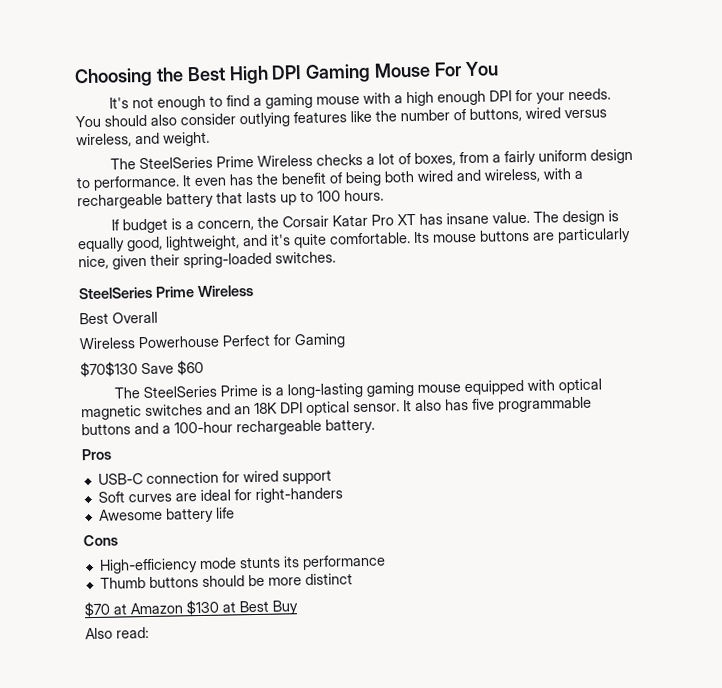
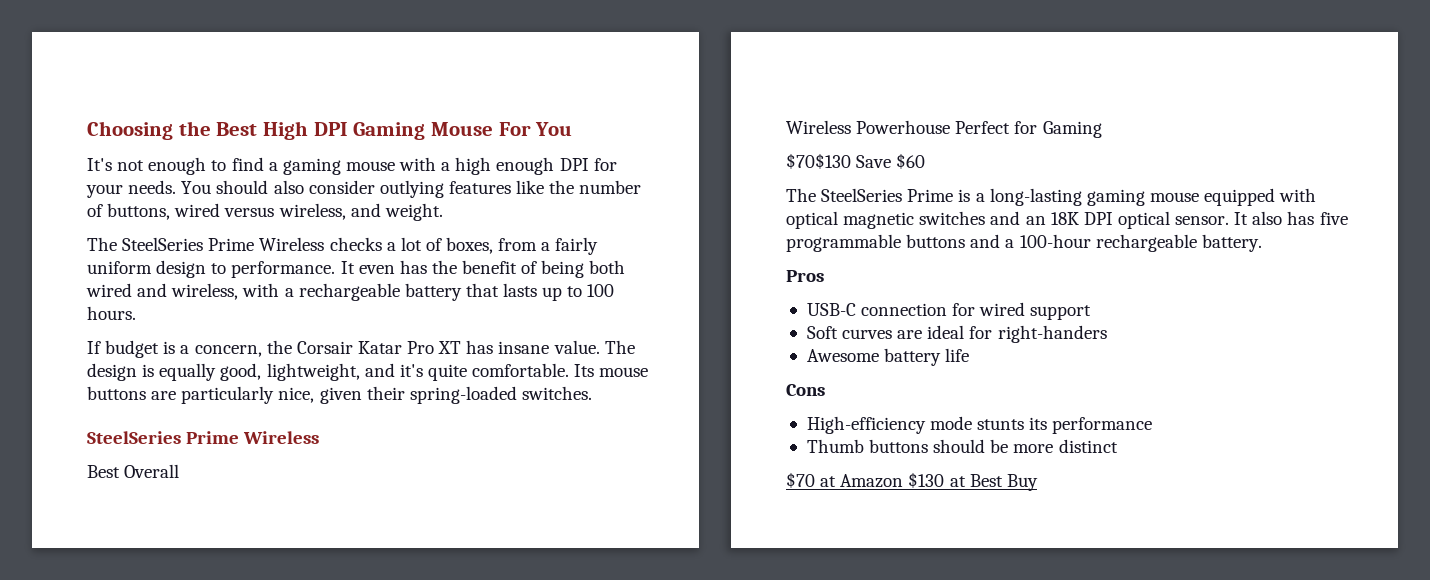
[85,626,149,640] // Also read: -> (1038, 482) none

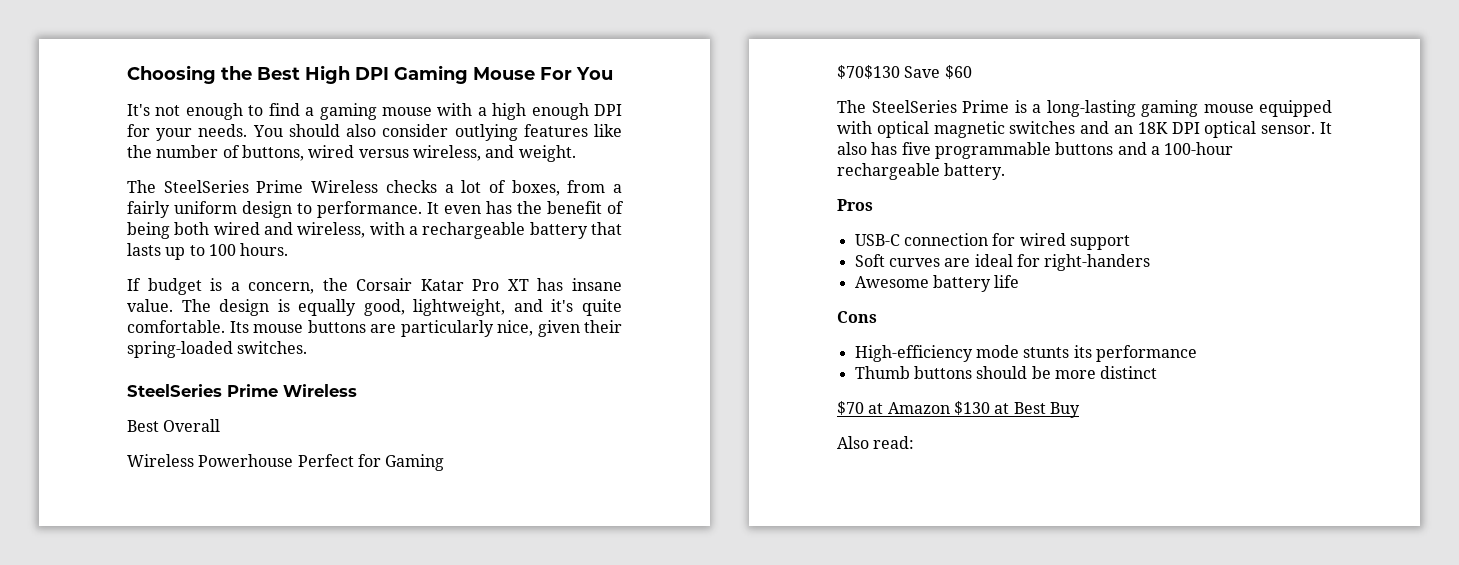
(1038, 482) none -> [837,436,915,449] // Also read:

